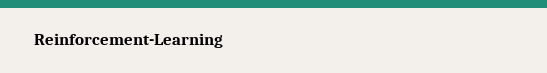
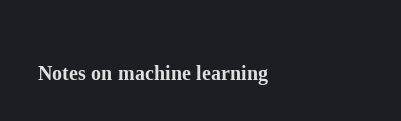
[34,33,223,48] Reinforcement-Learning -> [38,65,269,85] Notes on machine learning

